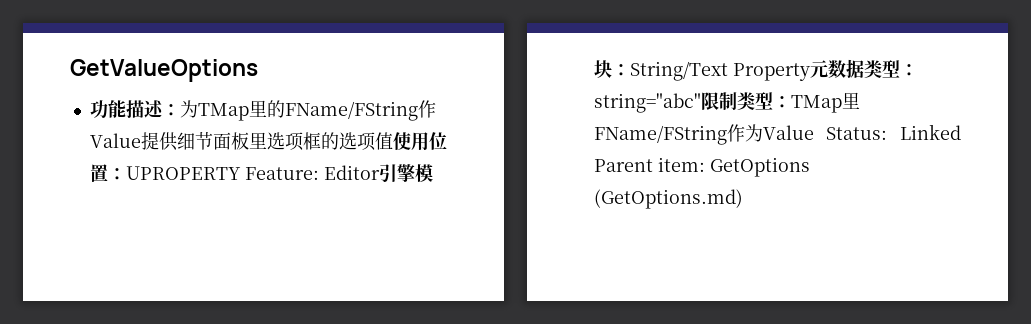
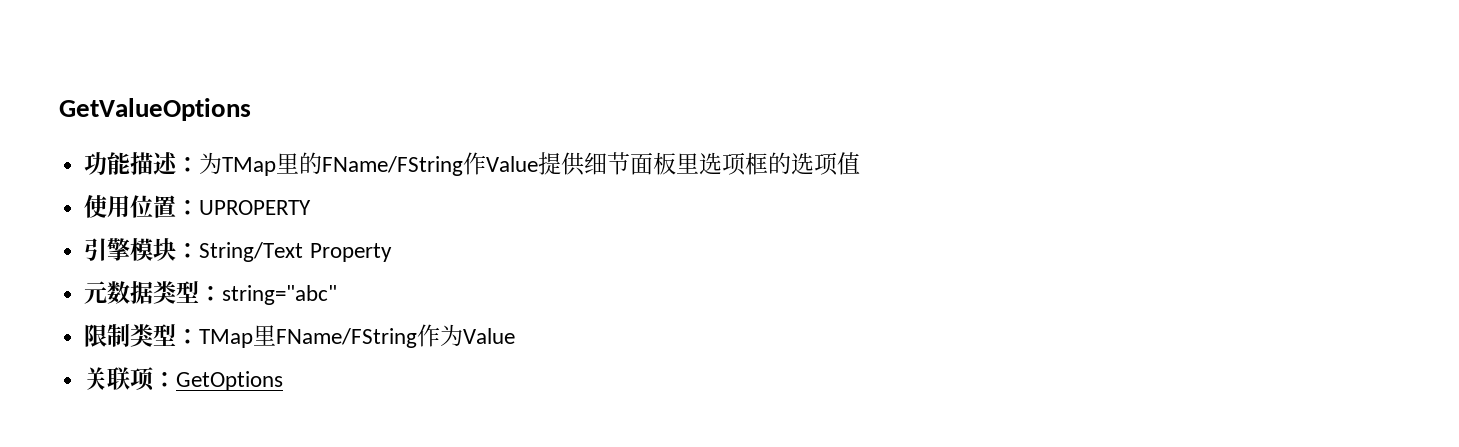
(393, 141) none -> (861, 163) //
[244,165,380,180] Feature: Editor -> (312, 207) //
(810, 72) none -> (392, 252) //
(701, 103) none -> (338, 295) //
[826,124,961,140] [593,157,810,177] [593,189,743,209] Status: Linked Parent item: GetOptions (GetOptions.md) -> [84,367,284,391] // 关联项：GetOptions

